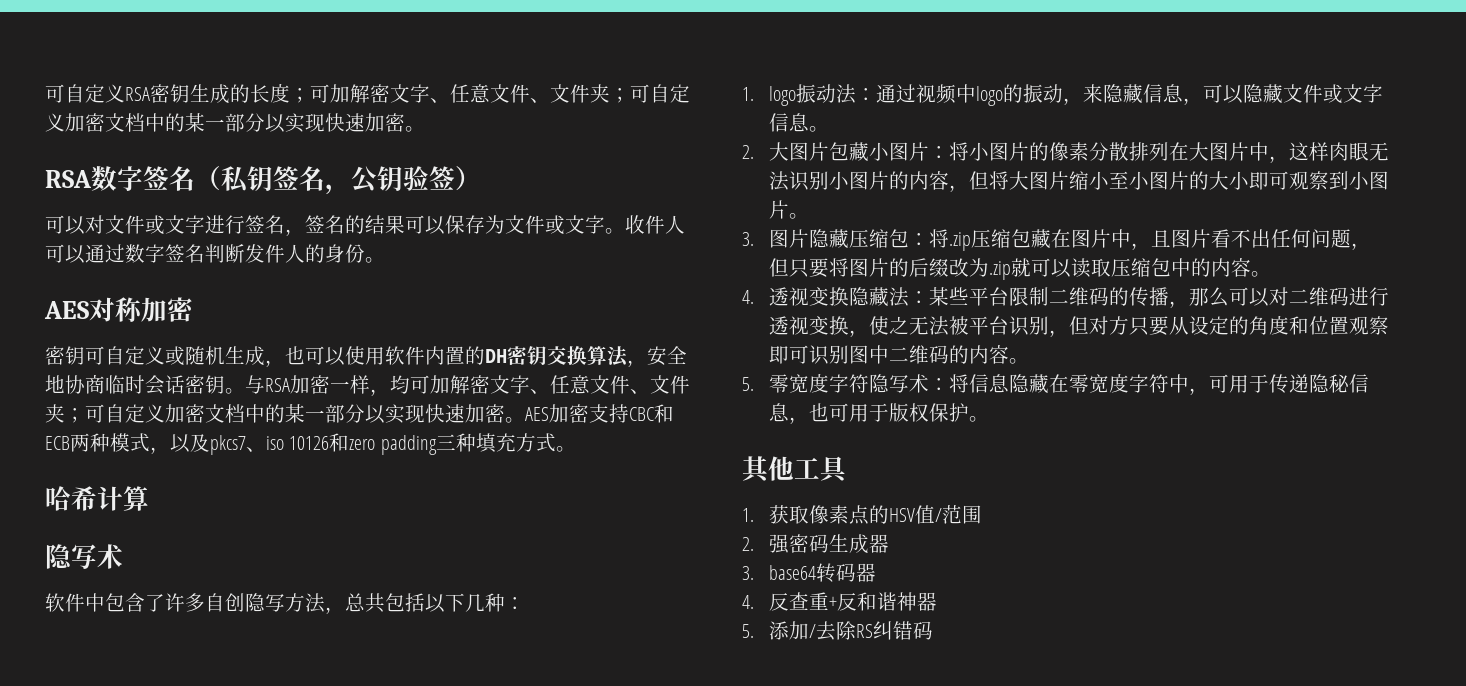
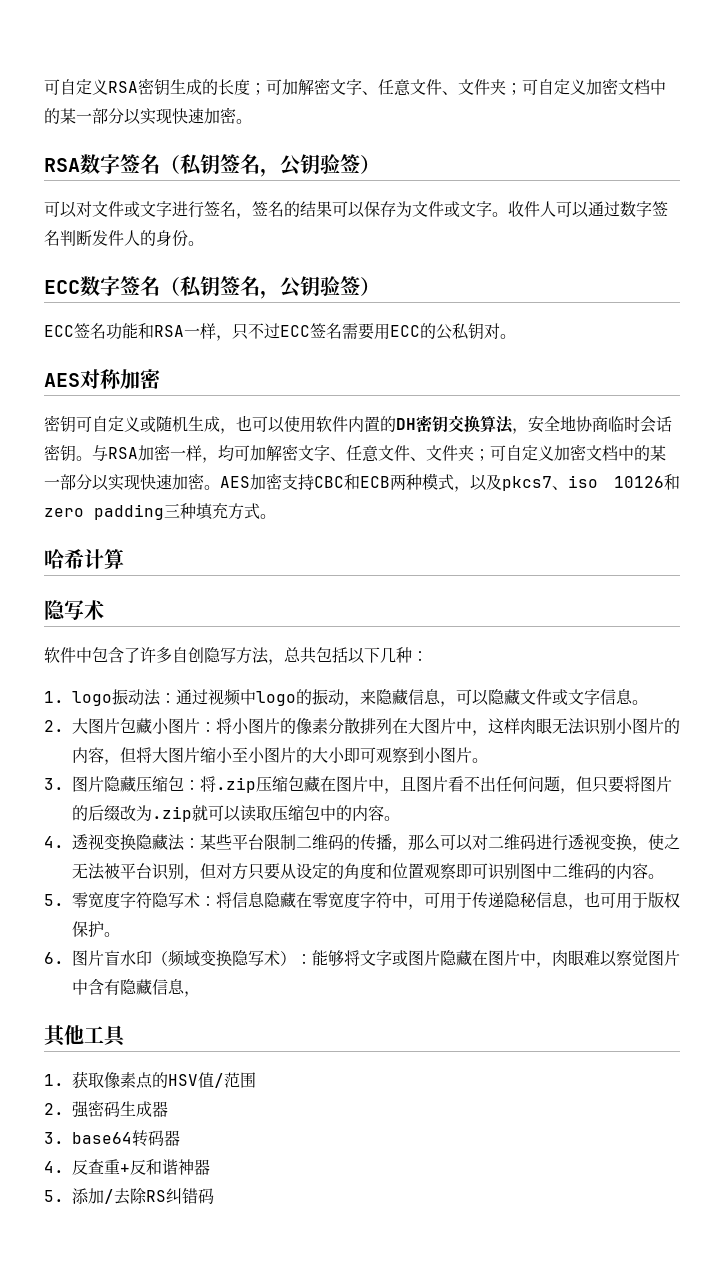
(385, 260) none -> [44,276,380,299] [44,323,516,341] // ECC数字签名（私钥签名，公钥验签） // ECC签名功能和RSA一样，只不过ECC签名需要用ECC的公私钥对。
(989, 419) none -> [44,950,680,968] [72,979,200,997] // 6.图片盲水印（频域变换隐写术）：能够将文字或图片隐藏在图片中，肉眼难以察觉图片中含有隐藏信息，

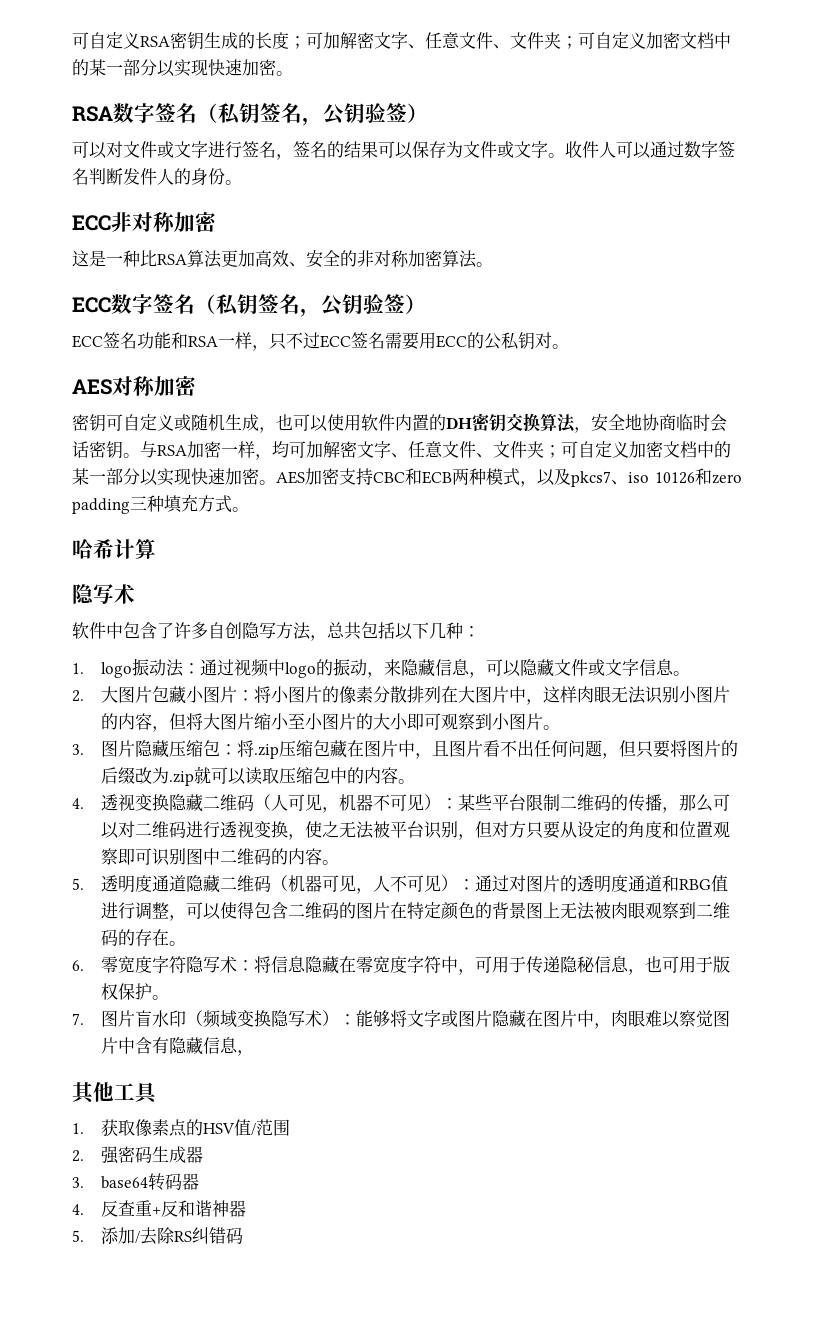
(204, 243) none -> [72,212,217,232] [72,250,493,268] // ECC非对称加密 // 这是一种比RSA算法更加高效、安全的非对称加密算法。
[168,834,185,851] 法 -> [202,794,441,813] 二维码（人可见，机器不可见）
(64, 900) none -> [100,875,728,894] [100,902,730,921] [100,929,186,946] [72,960,84,971] 透明度通道隐藏二维码（机器可见，人不可见）：通过对图片的透明度通道和RBG值进行调整，可以使得包含二维码的图片在特定颜色的背景图上无法被肉眼观察到二维码的存在。 // 6.
[44,952,64,964] 6. -> [72,1013,84,1025] 7.

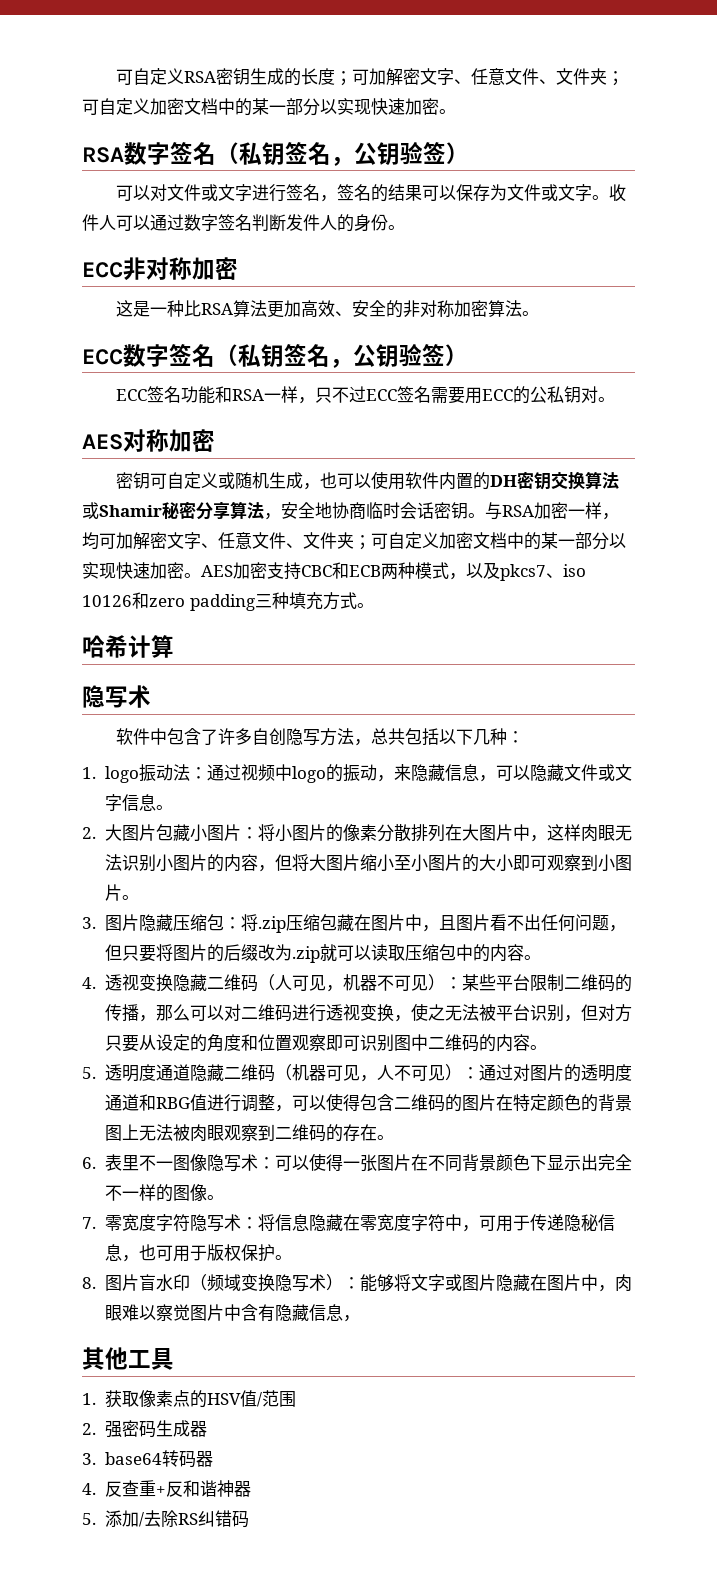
(576, 423) none -> [82,501,264,520] 或Shamir秘密分享算法
(84, 965) none -> [104,1153,632,1172] [104,1184,224,1202] [82,1217,96,1229] 表里不一图像隐写术：可以使得一张图片在不同背景颜色下显示出完全不一样的图像。 // 7.
[72,1013,84,1025] 7. -> [82,1277,96,1289] 8.

